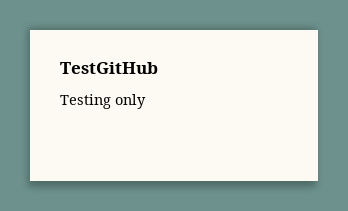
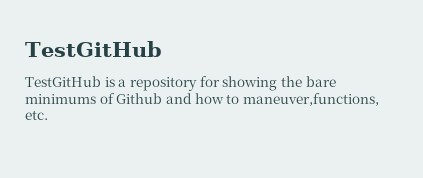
[60,94,146,109] Testing only -> [25,76,336,91] [25,93,379,106] [25,110,48,120] TestGitHub is a repository for showing the bare minimums of Github and how to maneuver,functions, etc.

